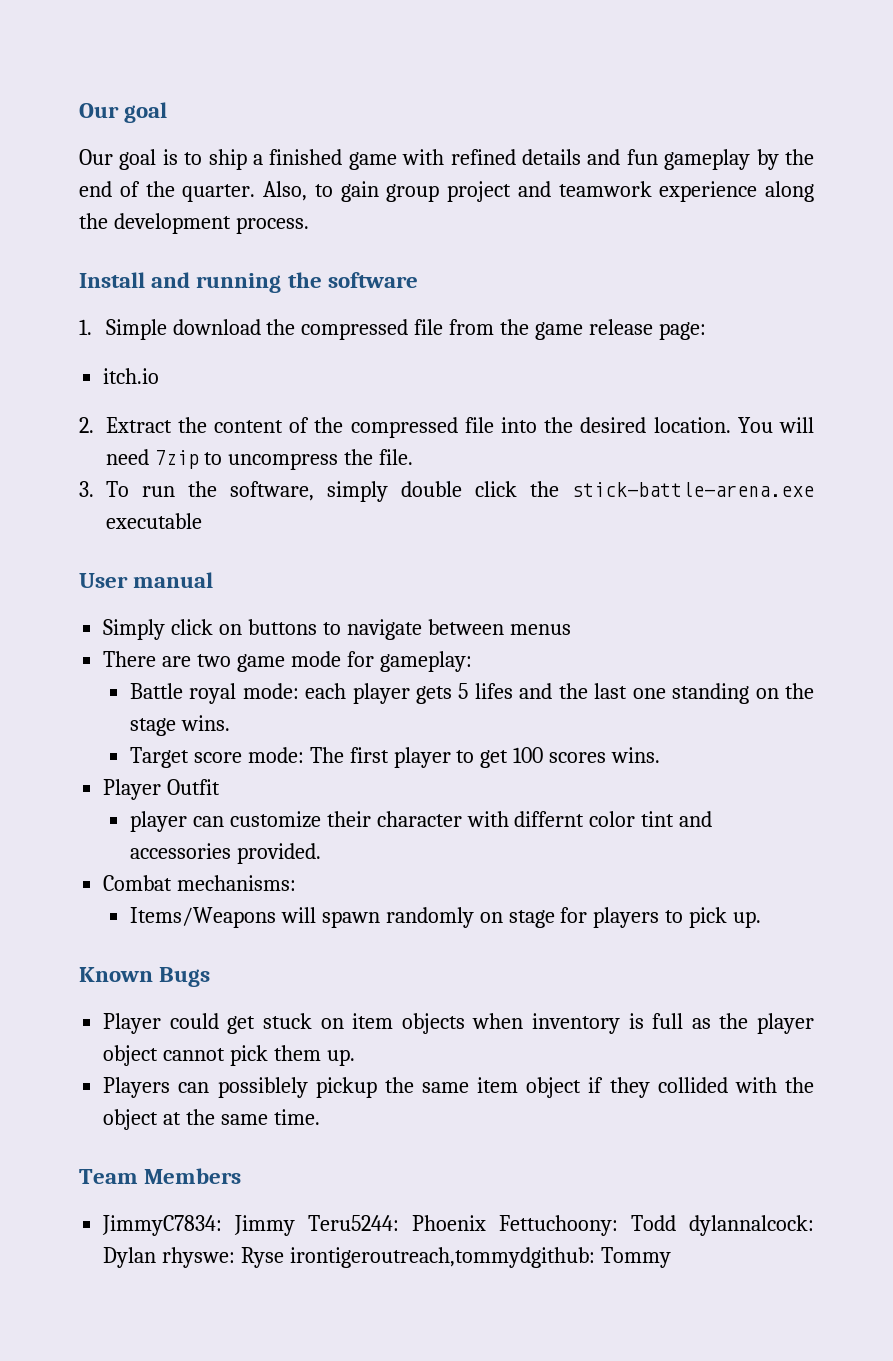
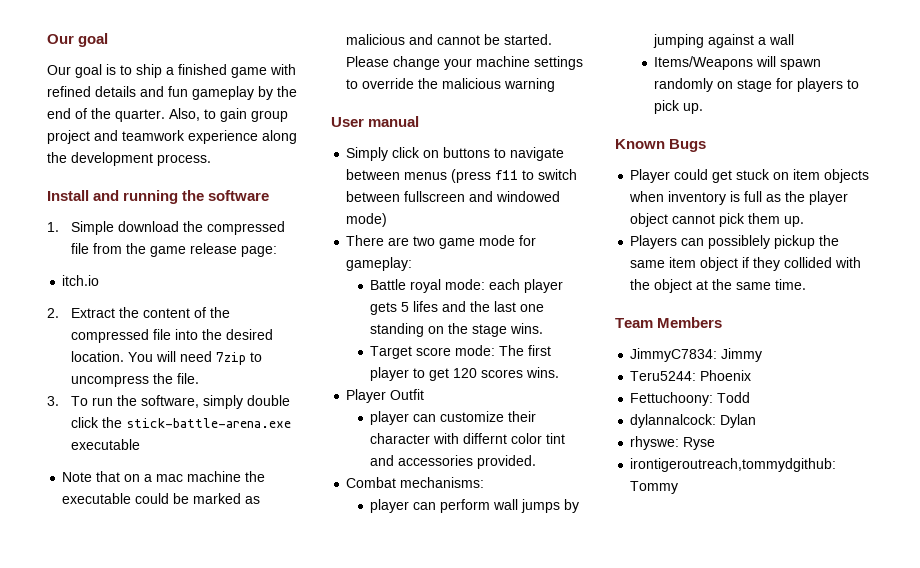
(202, 521) none -> [62,471,266,482] [62,493,261,504] [346,34,553,45] [346,56,584,70] [346,78,556,92] // Note that on a mac machine the executable could be marked as malicious and cannot be started. Please change your machine settings to override the malicious warning
(571, 629) none -> [451,169,578,183] [346,191,561,202] [346,213,388,227] (press f11 to switch between fullscreen and windowed mode)
[513,747,544,763] 100 -> [453,368,478,378] 120
(297, 883) none -> [370,499,580,513] [653,34,795,48] // player can perform wall jumps by jumping against a wall
(296, 1225) none -> (763, 355) //
(487, 1223) none -> (752, 375) //
(677, 1223) none -> (751, 397) //
(157, 1257) none -> (757, 421) //
(285, 1257) none -> (716, 443) //

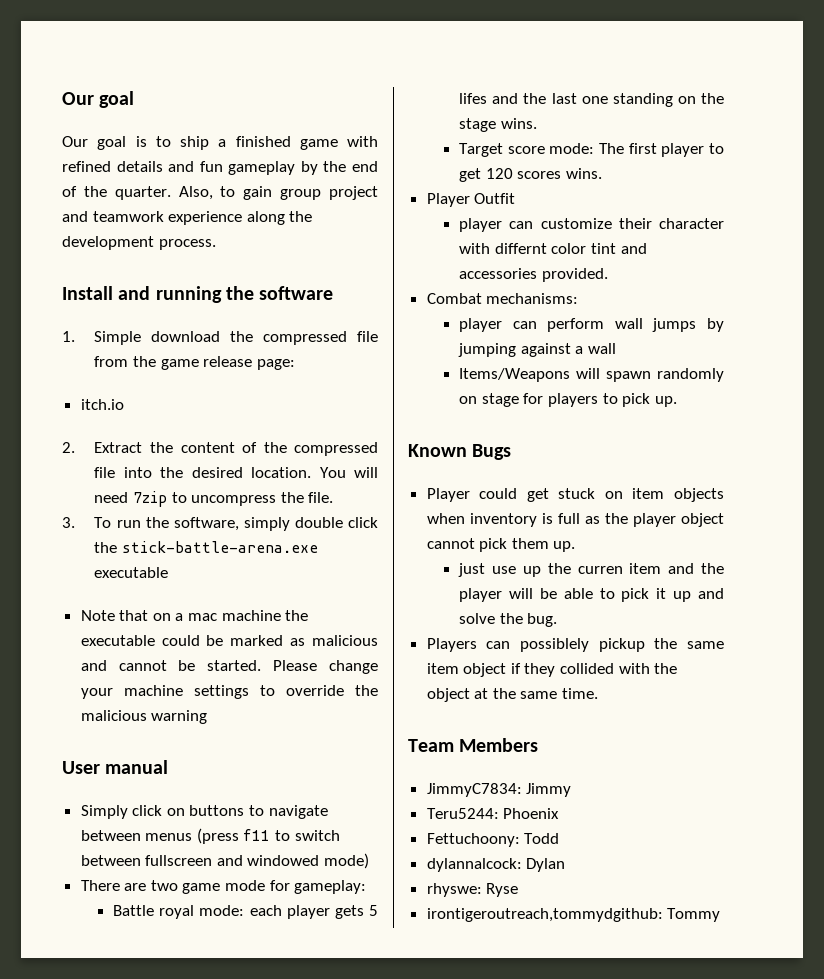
(805, 221) none -> [458,563,724,577] [459,588,725,602] [459,613,558,627] // just use up the curren item and the player will be able to pick it up and solve the bug.

